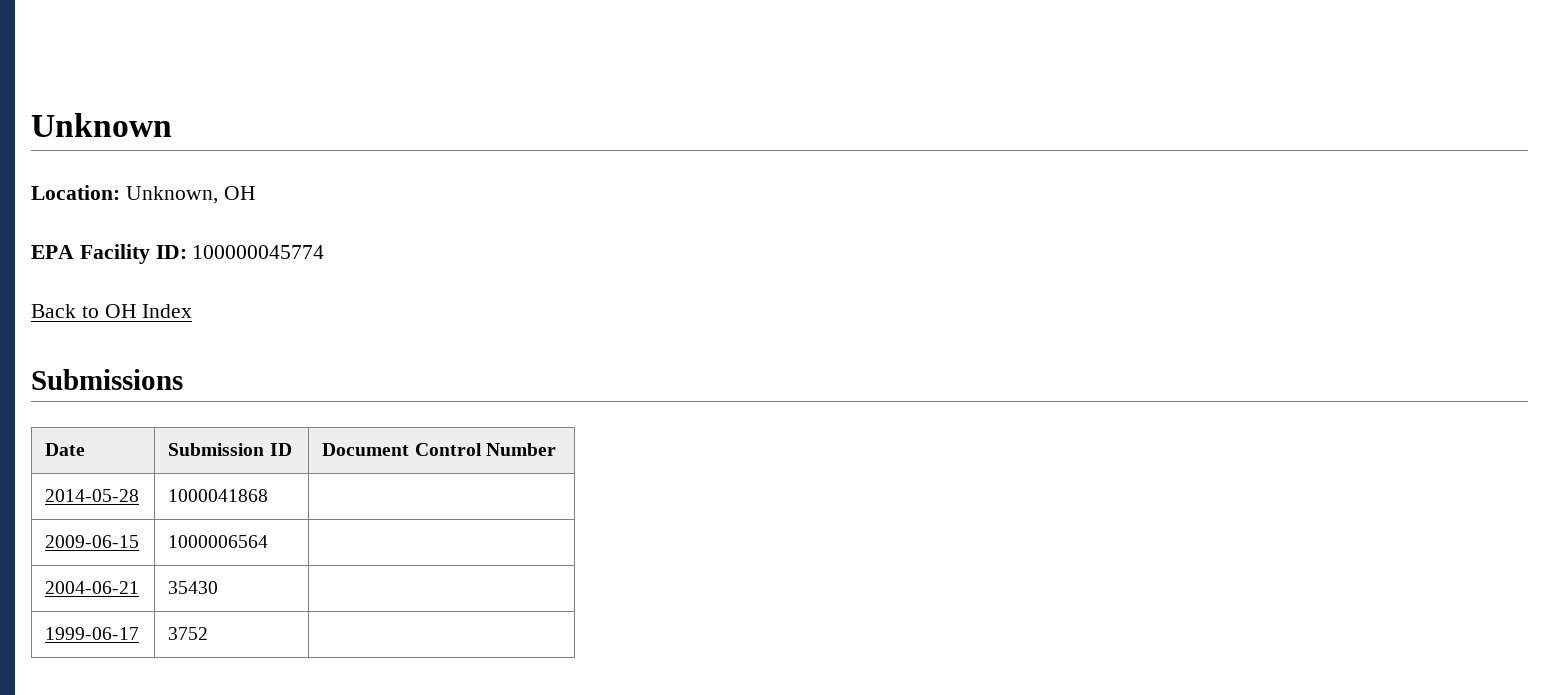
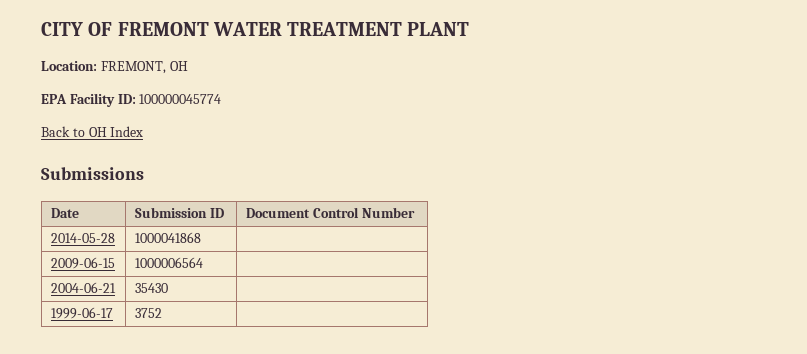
[31,113,172,137] Unknown -> [41,22,470,36] CITY OF FREMONT WATER TREATMENT PLANT
[125,186,218,204] Unknown, -> [100,61,166,74] FREMONT,

